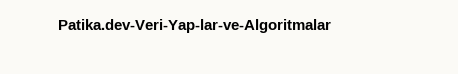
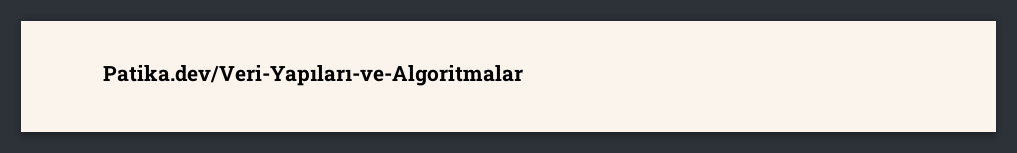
[58,19,331,33] Patika.dev-Veri-Yap-lar-ve-Algoritmalar -> [103,65,523,86] Patika.dev/Veri-Yapıları-ve-Algoritmalar

